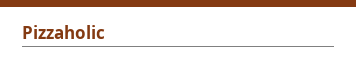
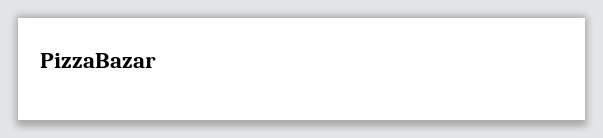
[22,25,105,39] Pizzaholic -> [40,53,156,68] PizzaBazar

